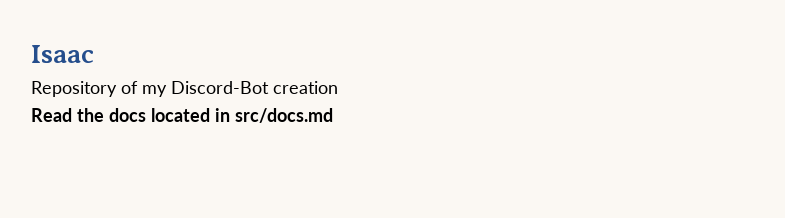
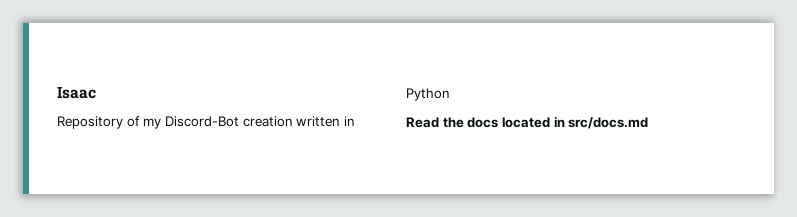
(338, 87) none -> [296,116,355,127] [406,88,450,101] written in Python

